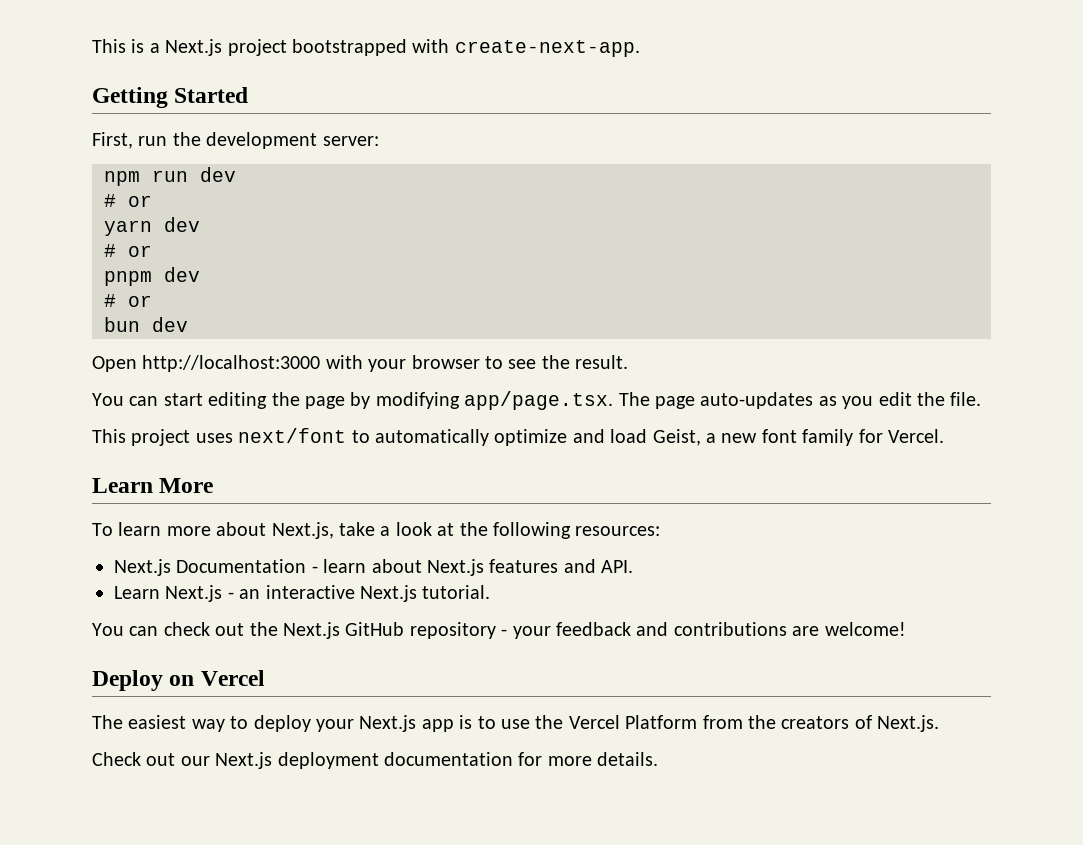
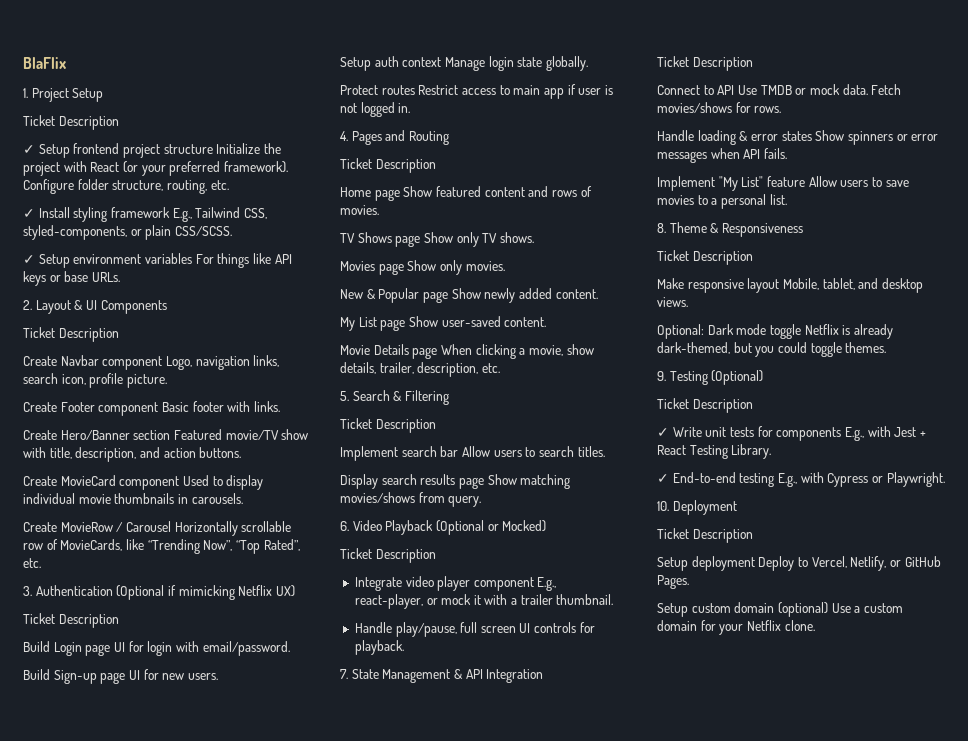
[92,39,640,57] [92,87,249,108] [92,132,379,149] [104,167,236,186] [104,194,152,207] [104,217,200,236] [104,244,152,257] [104,267,200,286] [104,294,152,307] [104,317,188,332] [92,355,629,372] [92,391,982,410] [92,428,944,446] [92,478,214,493] [92,522,661,539] [114,559,634,576] [114,585,491,602] [92,622,906,639] [92,670,265,691] [92,715,940,732] [92,752,659,769] This is a Next.js project bootstrapped with create-next-app. // Getting Started // First, run the development server: // npm run dev // # or // yarn dev // # or // pnpm dev // # or // bun dev // Open http://localhost:3000 with your browser to see the result. // You can start editing the page by modifying app/page.tsx. The page auto-updates as you edit the file. // This project uses next/font to automatically optimize and load Geist, a new font family for Vercel. // Learn More // To learn more about Next.js, take a look at the following resources: // Next.js Documentation - learn about Next.js features and API. // Learn Next.js - an interactive Next.js tutorial. // You can check out the Next.js GitHub repository - your feedback and contributions are welcome! // Deploy on Vercel // The easiest way to deploy your Next.js app is to use the Vercel Platform from the creators of Next.js. // Check out our Next.js deployment documentation for more details. -> [23,57,66,69] [23,88,104,102] [23,115,119,130] [23,143,281,158] [23,161,288,176] [23,179,229,194] [23,207,267,222] [23,225,232,240] [23,253,292,268] [23,271,120,286] [23,300,167,314] [23,327,119,342] [23,355,280,370] [23,373,167,388] [23,401,280,416] [23,429,309,440] [23,447,242,462] [23,475,264,490] [23,493,243,504] [23,521,292,536] [23,539,300,554] [23,558,41,568] [23,585,295,600] [23,613,119,628] [23,641,290,656] [23,669,218,684] [340,56,588,71] [340,84,613,99] [340,102,411,117] [340,130,449,145] [340,158,436,173] [340,186,592,201] [340,205,379,215] [340,232,534,247] [340,260,505,275] [340,288,598,303] [340,316,547,331] [340,344,594,359] [340,362,500,377] [340,390,449,405] [340,418,436,433] [340,446,605,461] [340,474,571,489] [340,492,482,507] [340,520,547,535] [340,548,436,563] [354,576,557,591] [354,594,614,609] [354,622,595,637] [354,640,404,655] [340,669,544,683] [657,56,753,71] [657,84,902,95] [657,102,782,113] [657,130,939,145] [657,148,787,163] [657,176,909,191] [657,194,787,209] [657,222,803,237] [657,250,753,265] [657,278,923,293] [657,297,688,307] [657,324,893,339] [657,342,887,357] [657,370,764,385] [657,398,753,413] [657,426,926,441] [657,444,772,459] [657,472,945,487] [657,500,737,515] [657,528,753,543] [657,556,941,571] [657,575,689,589] [657,602,903,617] [657,620,815,635] BlaFlix // 1. Project Setup // Ticket Description // ✓ Setup frontend project structure Initialize the project with React (or your preferred framework). Configure folder structure, routing, etc. // ✓ Install styling framework E.g., Tailwind CSS, styled-components, or plain CSS/SCSS. // ✓ Setup environment variables For things like API keys or base URLs. // 2. Layout & UI Components // Ticket Description // Create Navbar component Logo, navigation links, search icon, profile picture. // Create Footer component Basic footer with links. // Create Hero/Banner section Featured movie/TV show with title, description, and action buttons. // Create MovieCard component Used to display individual movie thumbnails in carousels. // Create MovieRow / Carousel Horizontally scrollable row of MovieCards, like “Trending Now”, “Top Rated”, etc. // 3. Authentication (Optional if mimicking Netflix UX) // Ticket Description // Build Login page UI for login with email/password. // Build Sign-up page UI for new users. // Setup auth context Manage login state globally. // Protect routes Restrict access to main app if user is not logged in. // 4. Pages and Routing // Ticket Description // Home page Show featured content and rows of movies. // TV Shows page Show only TV shows. // Movies page Show only movies. // New & Popular page Show newly added content. // My List page Show user-saved content. // Movie Details page When clicking a movie, show details, trailer, description, etc. // 5. Search & Filtering // Ticket Description // Implement search bar Allow users to search titles. // Display search results page Show matching movies/shows from query. // 6. Video Playback (Optional or Mocked) // Ticket Description // Integrate video player component E.g., react-player, or mock it with a trailer thumbnail. // Handle play/pause, full screen UI controls for playback. // 7. State Management & API Integration // Ticket Description // Connect to API Use TMDB or mock data. Fetch movies/shows for rows. // Handle loading & error states Show spinners or error messages when API fails. // Implement "My List" feature Allow users to save movies to a personal list. // 8. Theme & Responsiveness // Ticket Description // Make responsive layout Mobile, tablet, and desktop views. // Optional: Dark mode toggle Netflix is already dark-themed, but you could toggle themes. // 9. Testing (Optional) // Ticket Description // ✓ Write unit tests for components E.g., with Jest + React Testing Library. // ✓ End-to-end testing E.g., with Cypress or Playwright. // 10. Deployment // Ticket Description // Setup deployment Deploy to Vercel, Netlify, or GitHub Pages. // Setup custom domain (optional) Use a custom domain for your Netflix clone.

